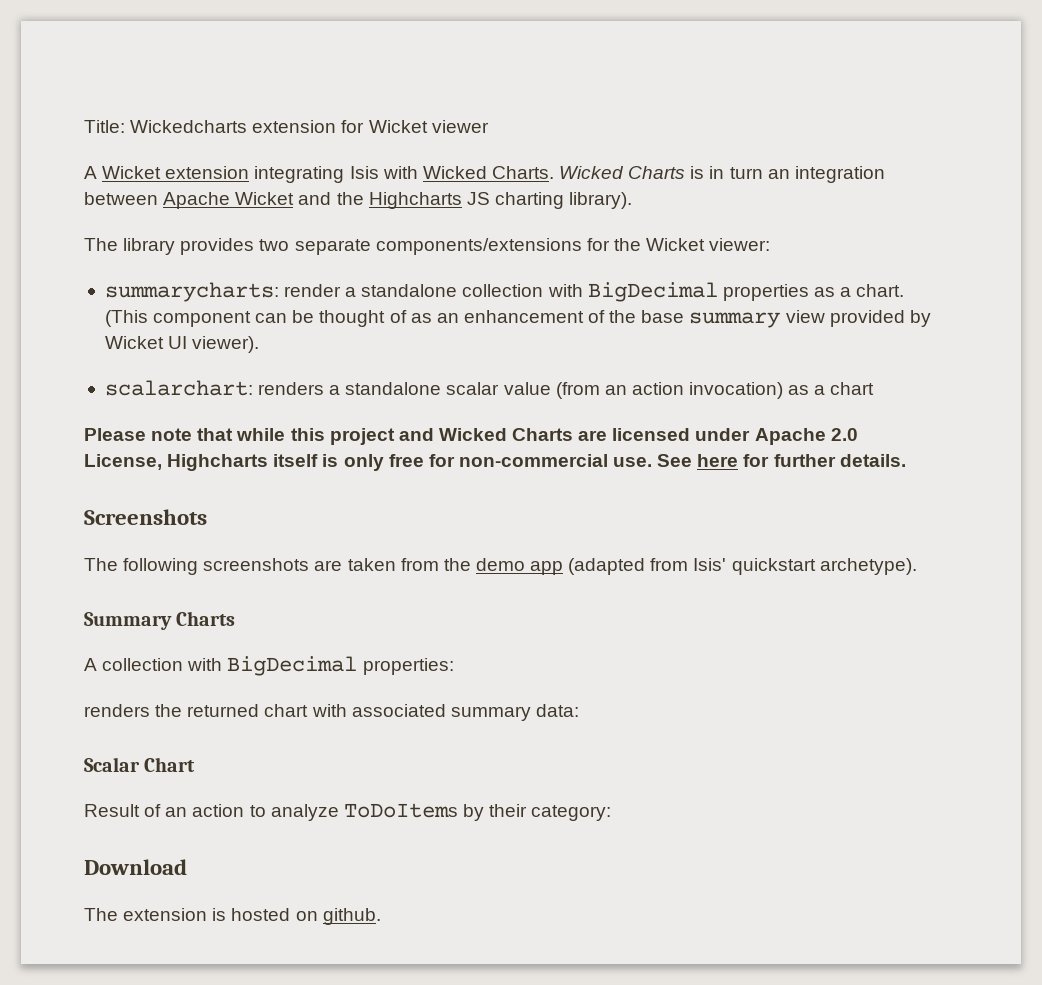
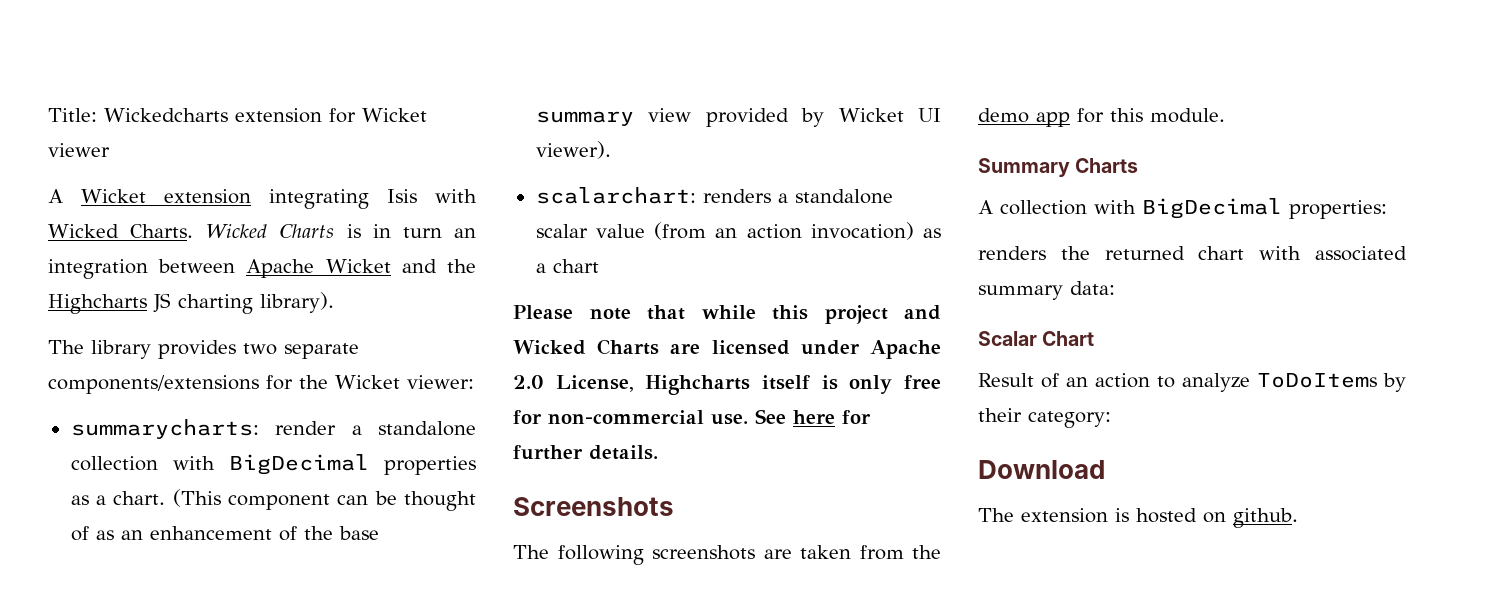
[568,558,917,575] (adapted from Isis' quickstart archetype). -> [1077,108,1225,123] for this module.

